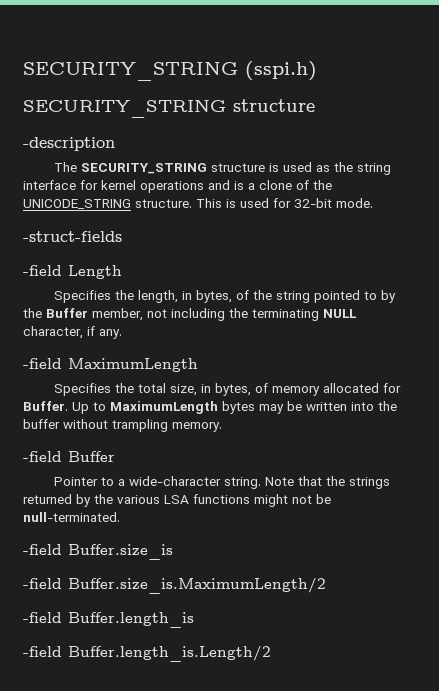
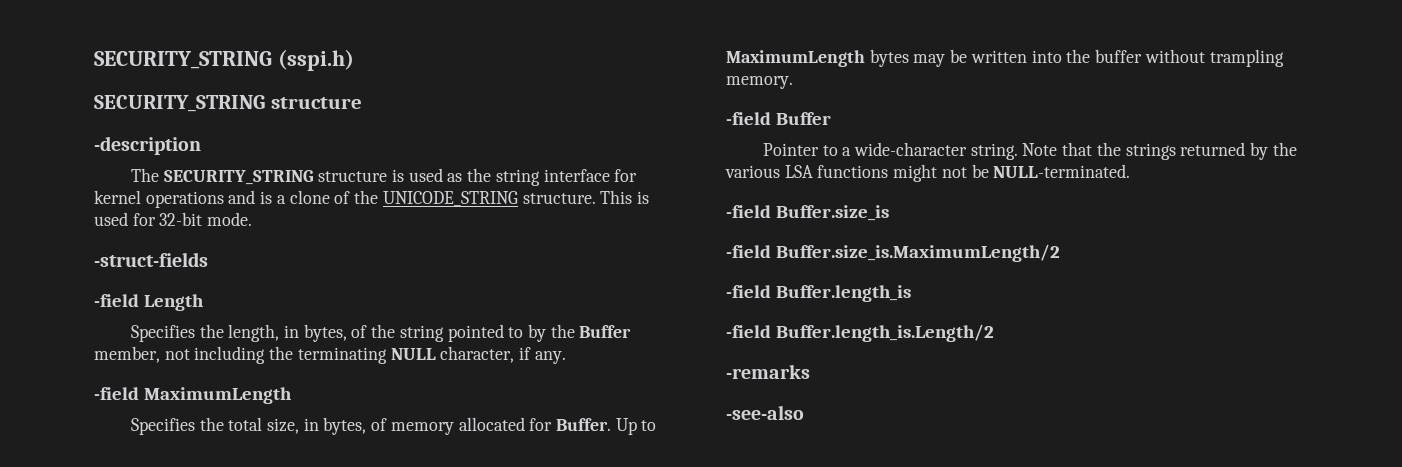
[23,512,120,522] null-terminated. -> [993,164,1131,178] NULL-terminated.
(271, 654) none -> [726,364,810,379] [726,405,804,420] // -remarks // -see-also

